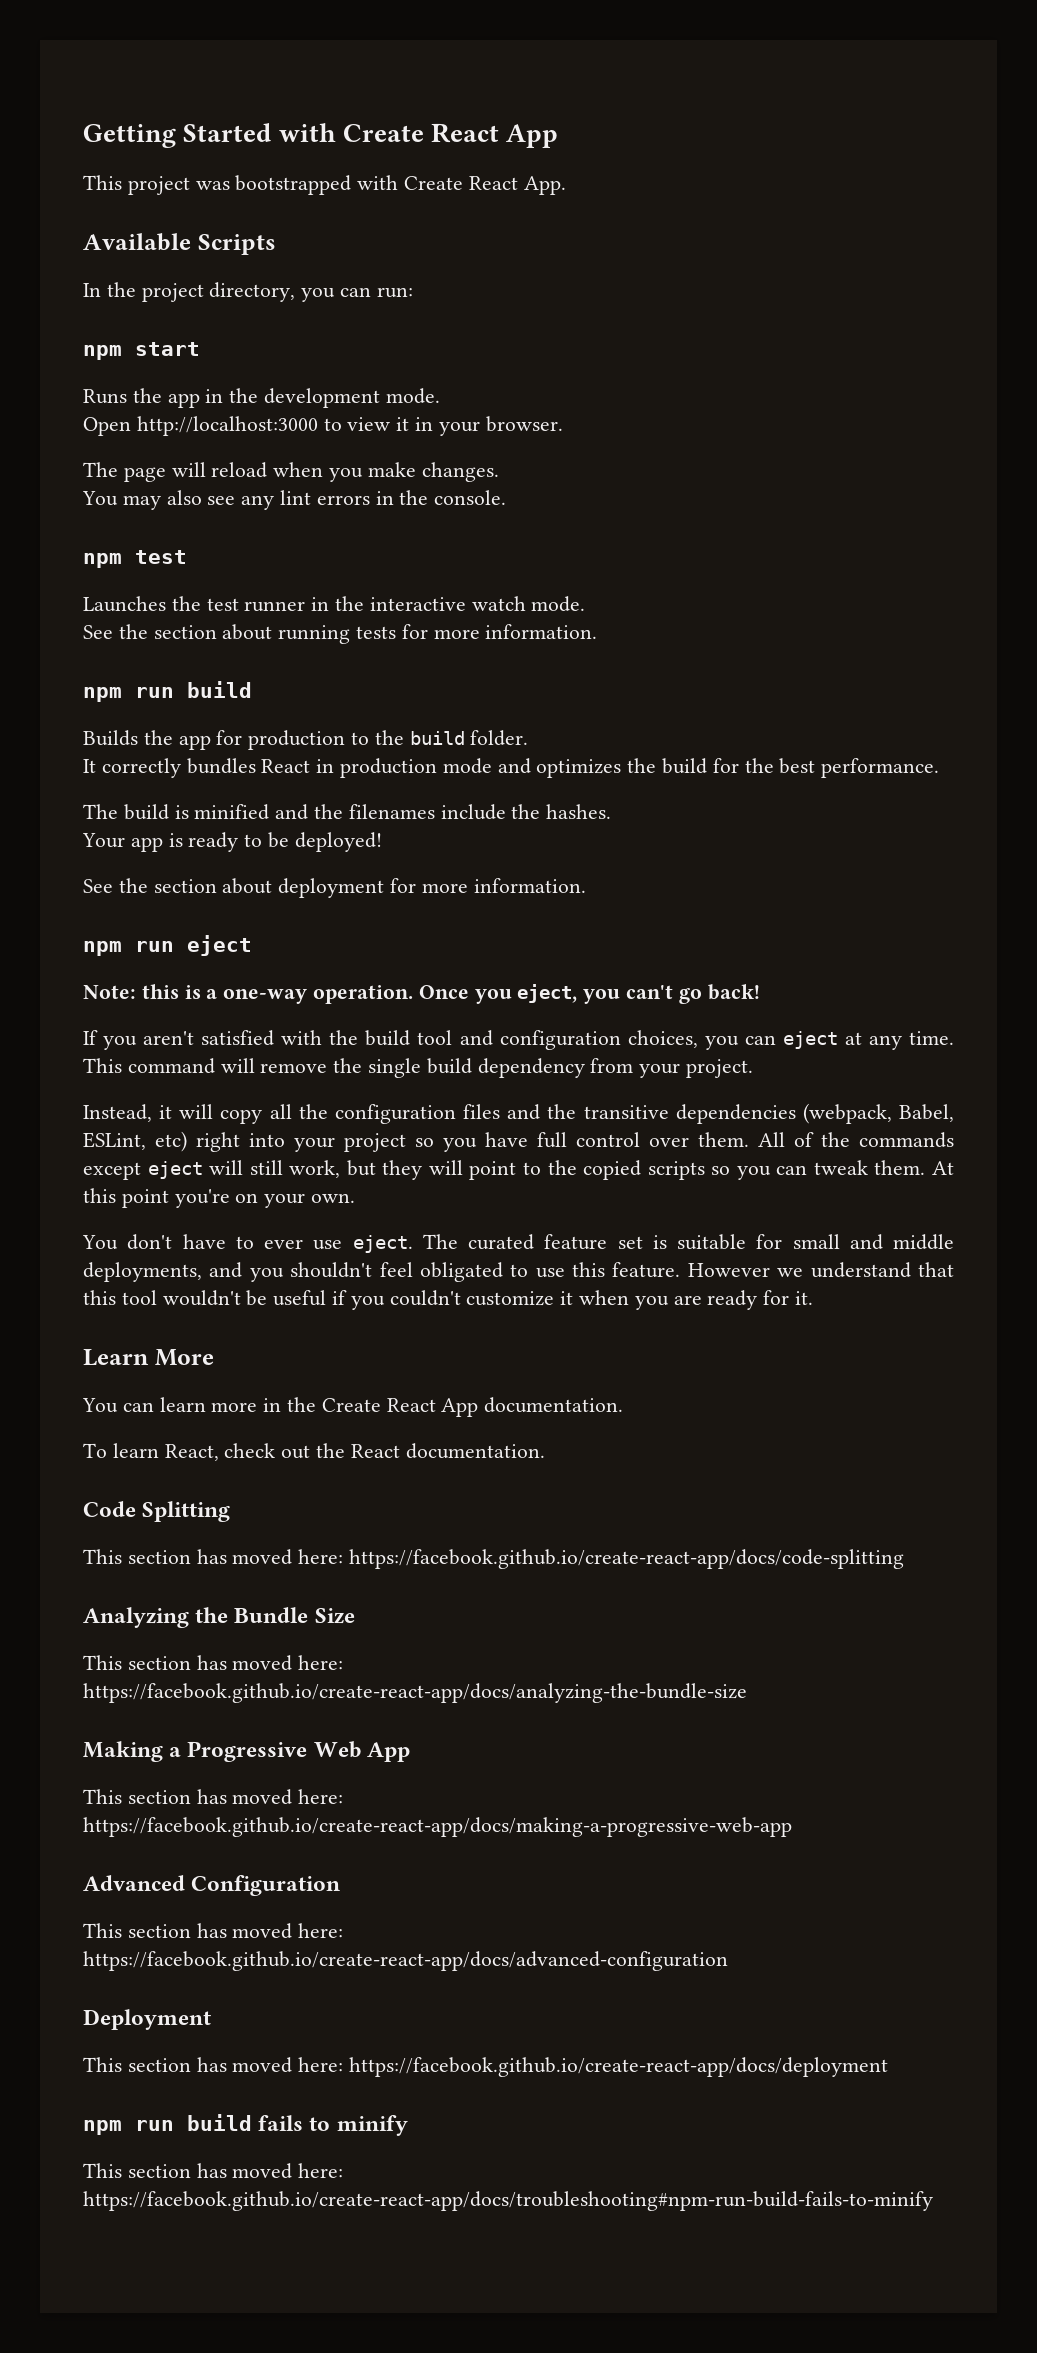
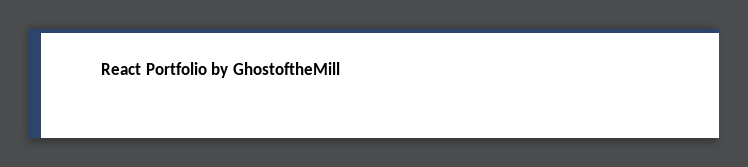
[83,123,559,148] [83,175,566,195] [83,233,276,255] [83,282,413,302] [83,342,200,360] [83,388,440,408] [83,416,563,436] [83,462,499,482] [82,490,507,510] [83,550,187,568] [83,596,586,612] [83,624,598,644] [83,681,252,702] [83,730,529,750] [83,758,940,778] [83,804,612,820] [82,832,382,852] [83,878,586,898] [83,935,252,956] [83,984,760,1004] [83,1030,954,1050] [83,1058,754,1078] [83,1103,954,1124] [83,1131,954,1152] [83,1160,954,1180] [83,1188,356,1208] [82,1234,954,1253] [83,1262,954,1282] [83,1290,814,1310] [83,1349,214,1366] [82,1397,624,1417] [83,1443,545,1461] [83,1501,231,1522] [83,1549,905,1569] [83,1607,355,1628] [83,1655,344,1671] [83,1683,747,1703] [83,1741,410,1762] [83,1789,344,1805] [83,1817,792,1837] [83,1875,341,1896] [83,1923,344,1939] [83,1951,728,1971] [83,2009,211,2030] [83,2057,889,2077] [83,2114,408,2136] [83,2163,344,2179] [83,2191,933,2211] Getting Started with Create React App // This project was bootstrapped with Create React App. // Available Scripts // In the project directory, you can run: // npm start // Runs the app in the development mode. // Open http://localhost:3000 to view it in your browser. // The page will reload when you make changes. // You may also see any lint errors in the console. // npm test // Launches the test runner in the interactive watch mode. // See the section about running tests for more information. // npm run build // Builds the app for production to the build folder. // It correctly bundles React in production mode and optimizes the build for the best performance. // The build is minified and the filenames include the hashes. // Your app is ready to be deployed! // See the section about deployment for more information. // npm run eject // Note: this is a one-way operation. Once you eject, you can't go back! // If you aren't satisfied with the build tool and configuration choices, you can eject at any time. This command will remove the single build dependency from your project. // Instead, it will copy all the configuration files and the transitive dependencies (webpack, Babel, ESLint, etc) right into your project so you have full control over them. All of the commands except eject will still work, but they will point to the copied scripts so you can tweak them. At this point you're on your own. // You don't have to ever use eject. The curated feature set is suitable for small and middle deployments, and you shouldn't feel obligated to use this feature. However we understand that this tool wouldn't be useful if you couldn't customize it when you are ready for it. // Learn More // You can learn more in the Create React App documentation. // To learn React, check out the React documentation. // Code Splitting // This section has moved here: https://facebook.github.io/create-react-app/docs/code-splitting // Analyzing the Bundle Size // This section has moved here: https://facebook.github.io/create-react-app/docs/analyzing-the-bundle-size // Making a Progressive Web App // This section has moved here: https://facebook.github.io/create-react-app/docs/making-a-progressive-web-app // Advanced Configuration // This section has moved here: https://facebook.github.io/create-react-app/docs/advanced-configuration // Deployment // This section has moved here: https://facebook.github.io/create-react-app/docs/deployment // npm run build fails to minify // This section has moved here: https://facebook.github.io/create-react-app/docs/troubleshooting#npm-run-build-fails-to-minify -> [101,62,340,78] React Portfolio by GhostoftheMill

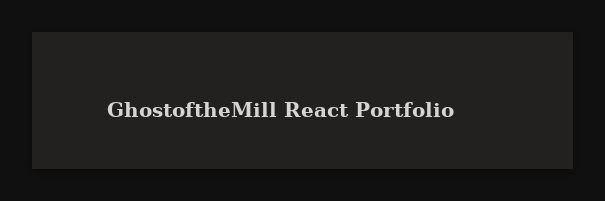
(101, 69) none -> [107,102,277,117] GhostoftheMill
[211,62,340,78] by GhostoftheMill -> (454, 109) none

